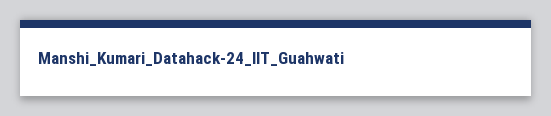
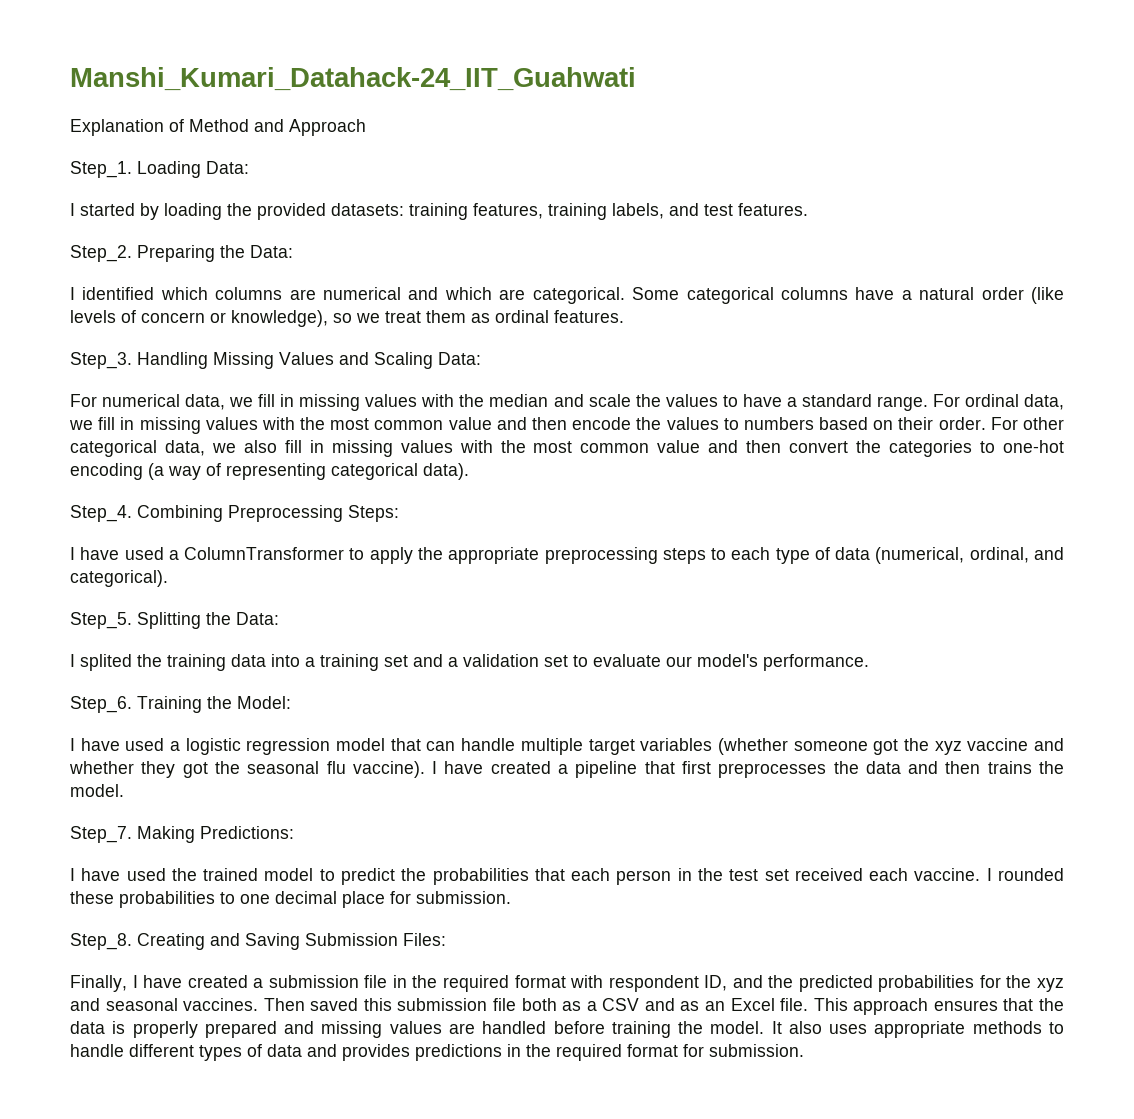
(344, 59) none -> [70,119,366,136] [70,161,249,178] [70,203,808,220] [70,245,293,262] [70,287,1064,304] [70,310,624,327] [70,352,481,369] [70,394,1064,411] [69,417,1064,434] [70,440,1064,457] [70,463,469,480] [70,505,399,522] [70,547,1065,564] [70,570,168,587] [70,612,279,629] [70,654,869,671] [70,696,291,713] [70,738,1065,755] [69,761,1064,778] [70,784,124,797] [70,826,294,843] [70,868,1065,885] [70,891,511,908] [70,933,446,950] [70,975,1064,992] [70,998,1064,1015] [70,1021,1065,1038] [70,1044,804,1061] // Explanation of Method and Approach // Step_1. Loading Data: // I started by loading the provided datasets: training features, training labels, and test features. // Step_2. Preparing the Data: // I identified which columns are numerical and which are categorical. Some categorical columns have a natural order (like levels of concern or knowledge), so we treat them as ordinal features. // Step_3. Handling Missing Values and Scaling Data: // For numerical data, we fill in missing values with the median and scale the values to have a standard range. For ordinal data, we fill in missing values with the most common value and then encode the values to numbers based on their order. For other categorical data, we also fill in missing values with the most common value and then convert the categories to one-hot encoding (a way of representing categorical data). // Step_4. Combining Preprocessing Steps: // I have used a ColumnTransformer to apply the appropriate preprocessing steps to each type of data (numerical, ordinal, and categorical). // Step_5. Splitting the Data: // I splited the training data into a training set and a validation set to evaluate our model's performance. // Step_6. Training the Model: // I have used a logistic regression model that can handle multiple target variables (whether someone got the xyz vaccine and whether they got the seasonal flu vaccine). I have created a pipeline that first preprocesses the data and then trains the model. // Step_7. Making Predictions: // I have used the trained model to predict the probabilities that each person in the test set received each vaccine. I rounded these probabilities to one decimal place for submission. // Step_8. Creating and Saving Submission Files: // Finally, I have created a submission file in the required format with respondent ID, and the predicted probabilities for the xyz and seasonal vaccines. Then saved this submission file both as a CSV and as an Excel file. This approach ensures that the data is properly prepared and missing values are handled before training the model. It also uses appropriate methods to handle different types of data and provides predictions in the required format for submission.

